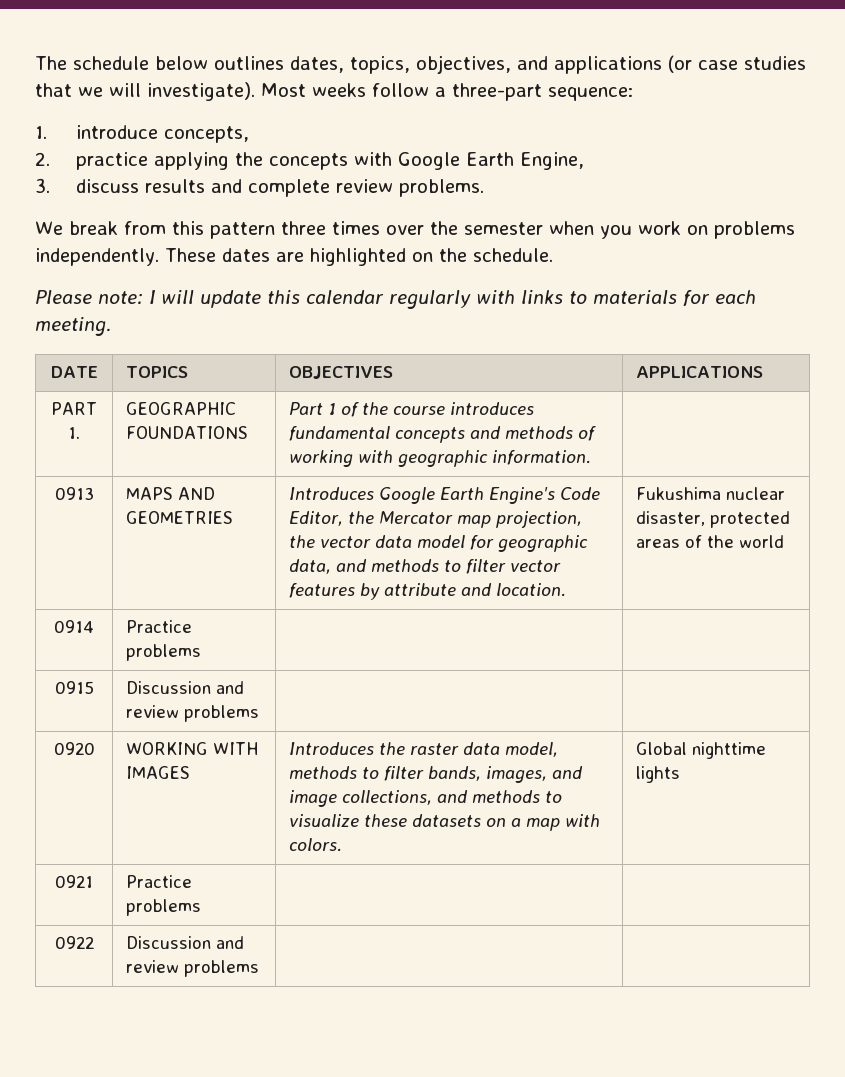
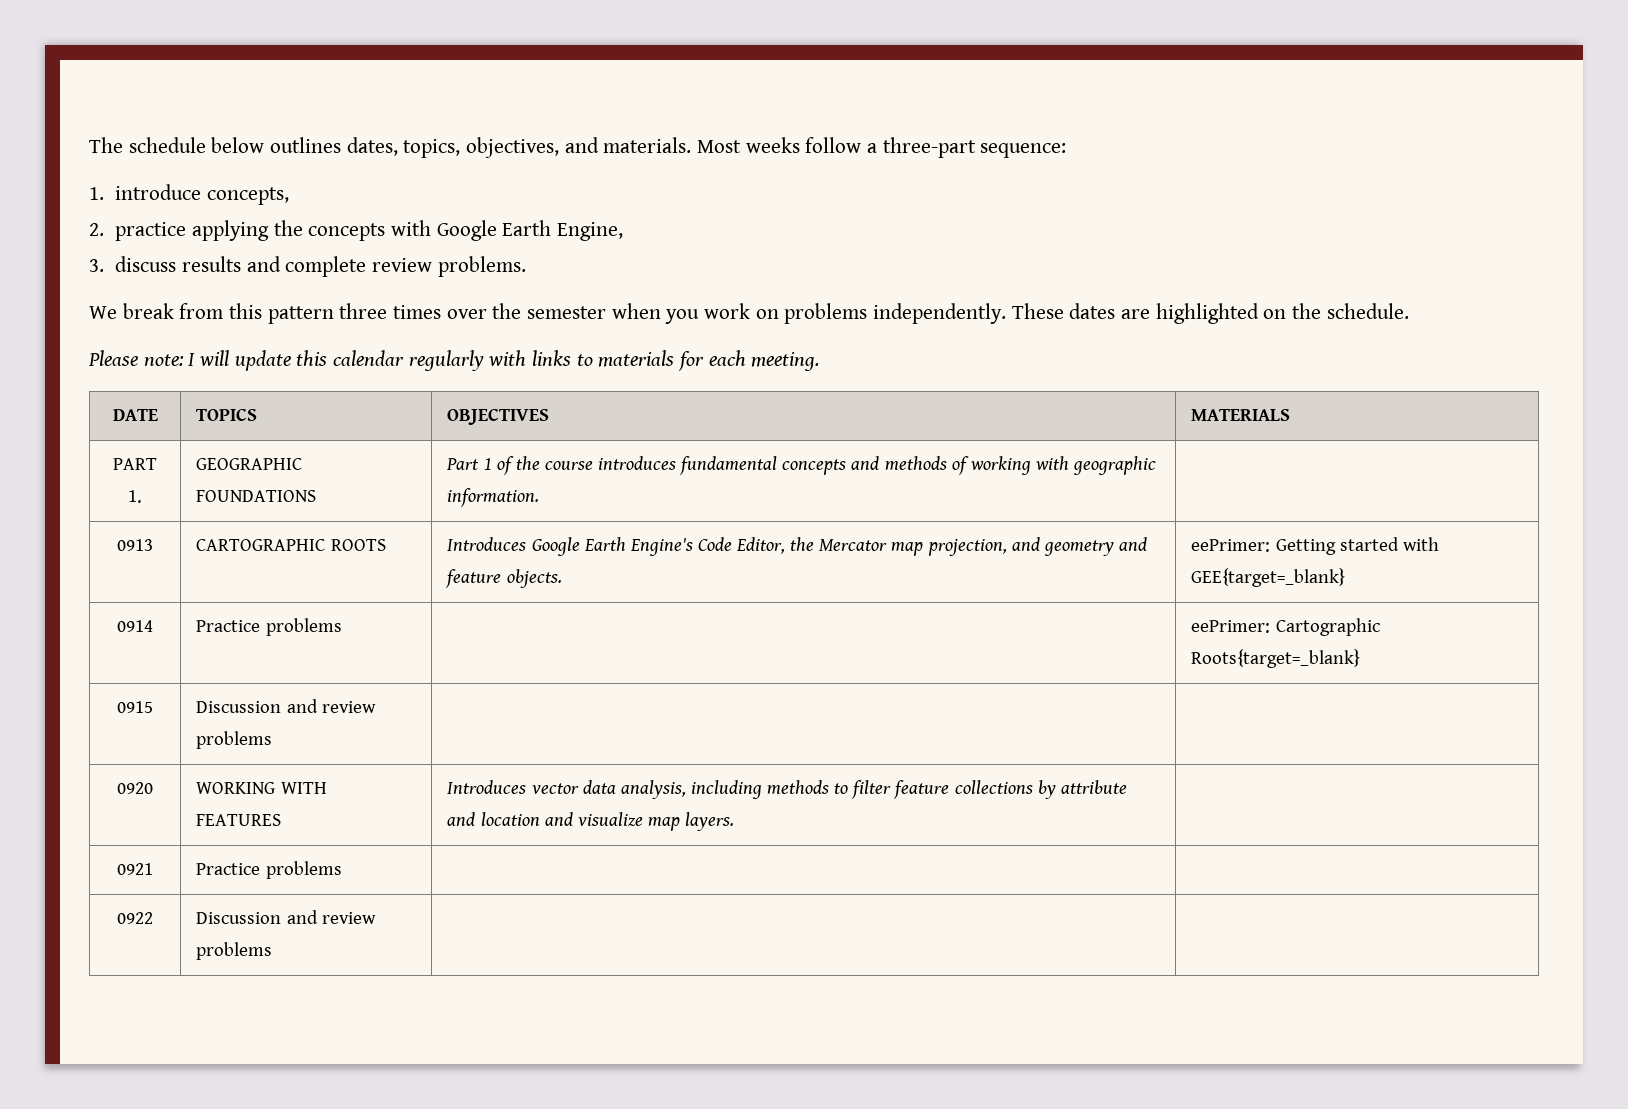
[554,55,806,74] [35,82,255,101] applications (or case studies that we will investigate). -> [603,137,692,153] materials.
[636,366,764,378] APPLICATIONS -> [1191,409,1291,421] MATERIALS
[126,487,216,500] [126,511,234,524] MAPS AND GEOMETRIES -> [196,539,386,551] CARTOGRAPHIC ROOTS
[289,535,589,552] [289,559,562,574] [289,583,567,600] [636,487,786,500] [636,511,791,528] [636,535,785,548] the vector data model for geographic data, and methods to filter vector features by attribute and location. | Fukushima nuclear disaster, protected areas of the world -> [1011,537,1147,556] [446,569,562,588] [1191,537,1439,555] [1191,568,1346,587] and geometry and feature objects. | eePrimer: Getting started with GEE{target=_blank}
(202, 652) none -> [1191,618,1380,636] [1191,649,1361,668] eePrimer: Cartographic Roots{target=_blank}
[126,766,191,779] [289,742,559,757] [289,766,584,783] [289,790,563,807] [289,814,601,831] [289,838,343,852] [636,742,767,759] [636,766,681,783] IMAGES | Introduces the raster data model, methods to filter bands, images, and image collections, and methods to visualize these datasets on a map with colors. | Global nighttime lights -> [196,814,282,826] [447,780,1127,799] [447,812,735,831] FEATURES | Introduces vector data analysis, including methods to filter feature collections by attribute and location and visualize map layers. |

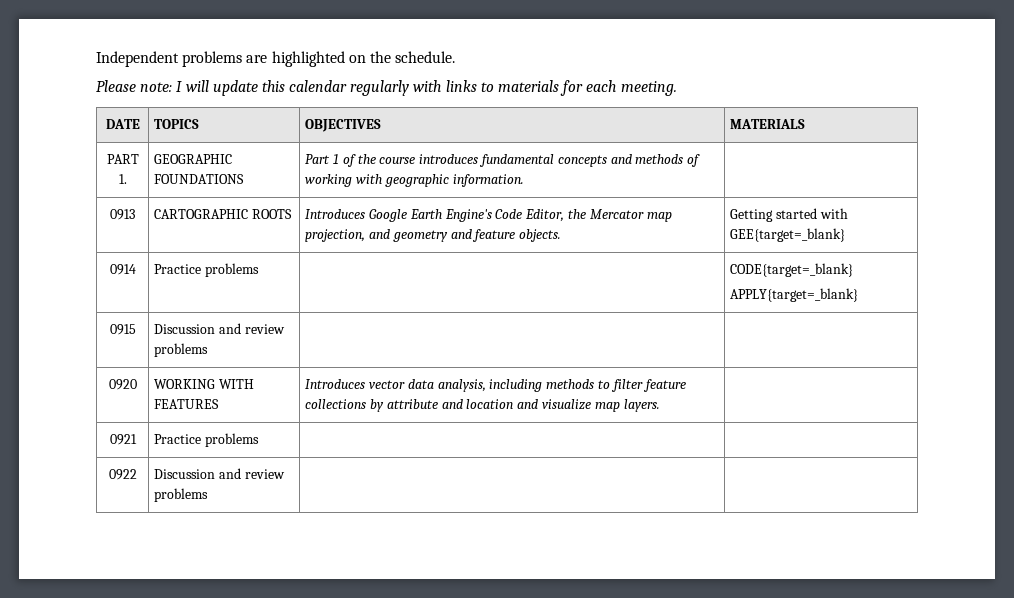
[89,137,1067,158] [89,184,289,205] [89,220,623,241] [89,256,526,277] [89,303,1116,324] The schedule below outlines dates, topics, objectives, and materials. Most weeks follow a three-part sequence: // 1. introduce concepts, // 2. practice applying the concepts with Google Earth Engine, // 3. discuss results and complete review problems. // We break from this pattern three times over the semester when you work on problems independently. These dates -> [96,51,243,67] Independent problems
[1191,539,1271,552] eePrimer: -> (562, 235) none
[1191,618,1380,636] [1191,649,1361,668] eePrimer: Cartographic Roots{target=_blank} -> [730,263,854,277] [730,288,859,302] CODE{target=_blank} // APPLY{target=_blank}

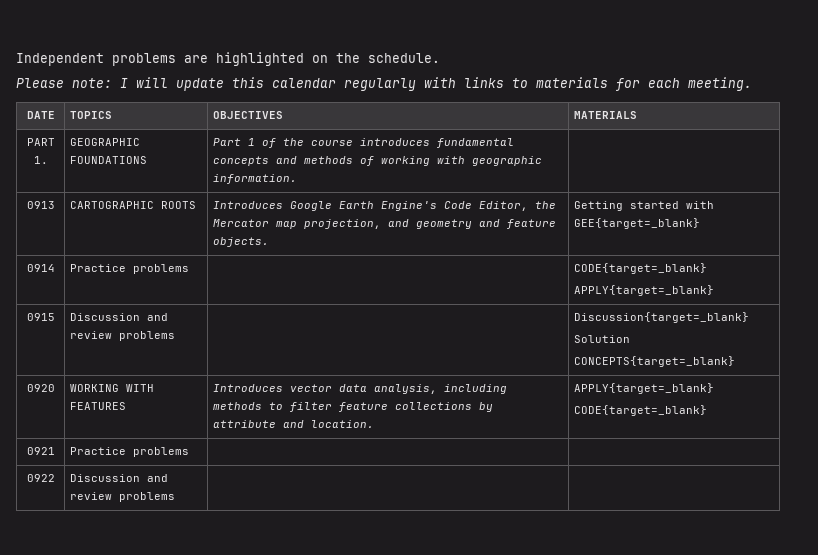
(209, 350) none -> [574,312,750,323] [574,335,631,343] [574,356,736,367] Discussion{target=_blank} // Solution // CONCEPTS{target=_blank}
[466,399,660,412] location and visualize map layers. | -> [311,420,375,428] [574,383,715,394] [574,405,708,416] location. | APPLY{target=_blank} // CODE{target=_blank}

